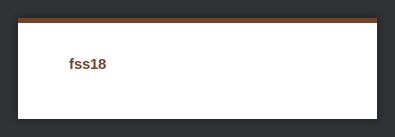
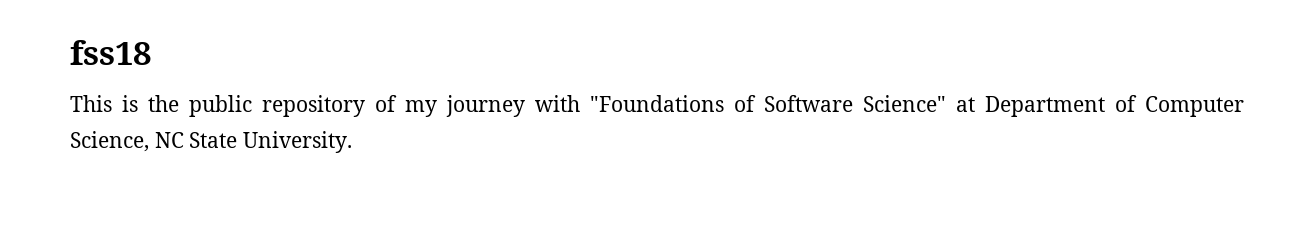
(106, 63) none -> [70,95,1244,117] [70,131,353,153] // This is the public repository of my journey with "Foundations of Software Science" at Department of Computer Science, NC State University.

